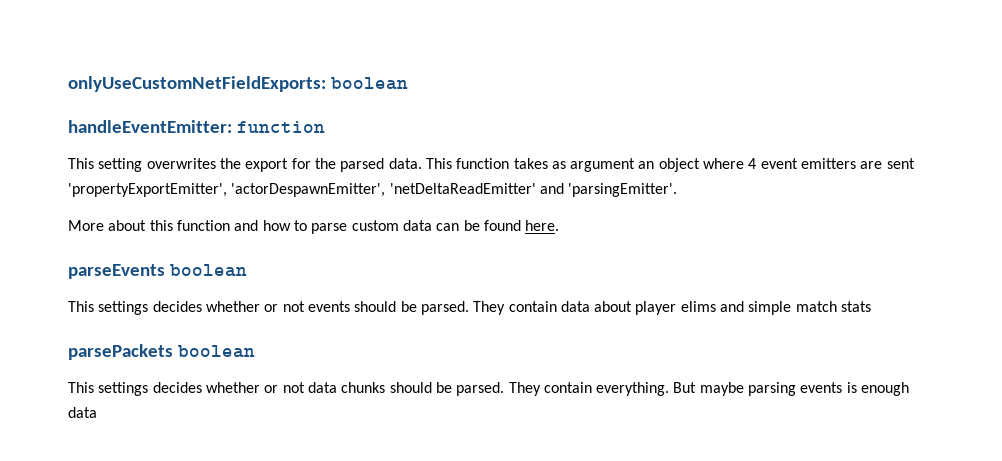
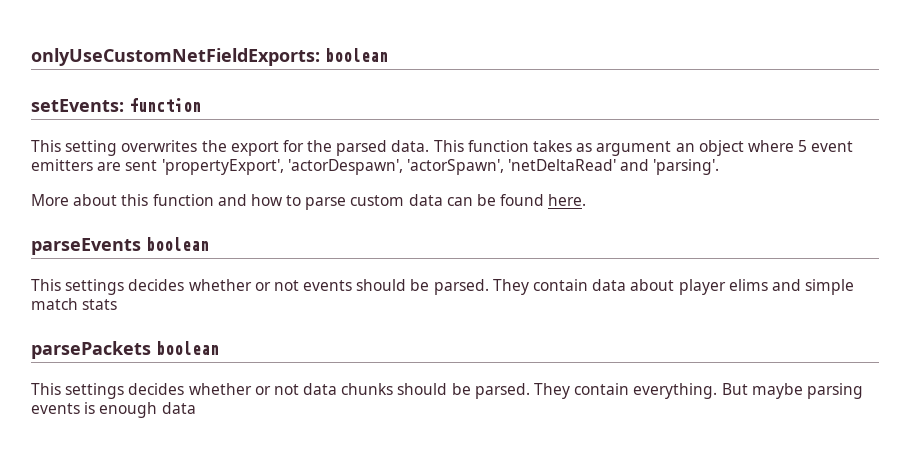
[68,120,232,133] handleEventEmitter: -> [31,99,124,112] setEvents:
[748,158,757,169] 4 -> [798,140,808,152] 5
[68,183,678,197] 'propertyExportEmitter', 'actorDespawnEmitter', 'netDeltaReadEmitter' and 'parsingEmitter'. -> [161,159,720,175] 'propertyExport', 'actorDespawn', 'actorSpawn', 'netDeltaRead' and 'parsing'.

